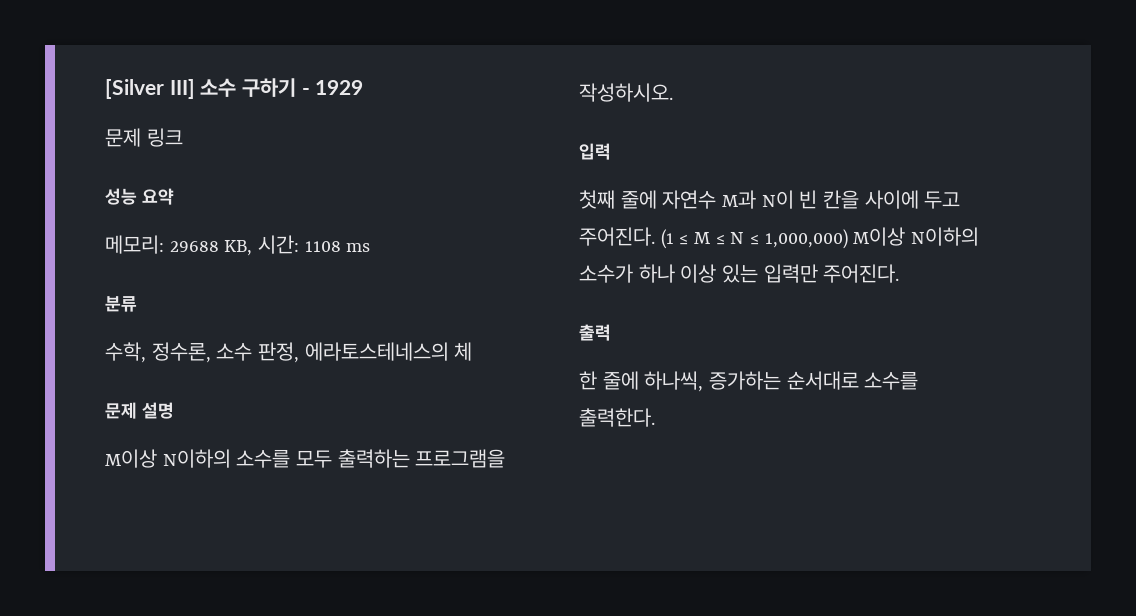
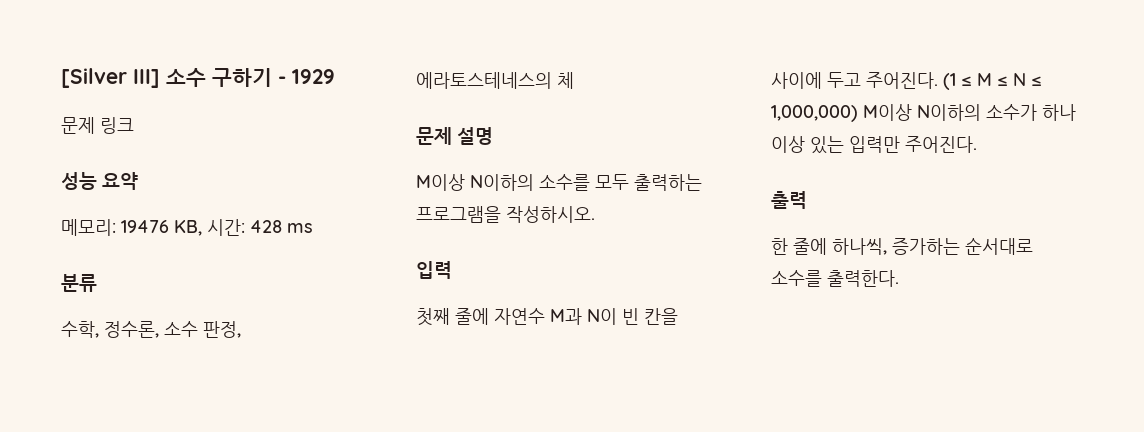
[169,241,219,252] 29688 -> [121,220,169,233] 19476
[304,241,341,252] 1108 -> [250,220,282,233] 428

